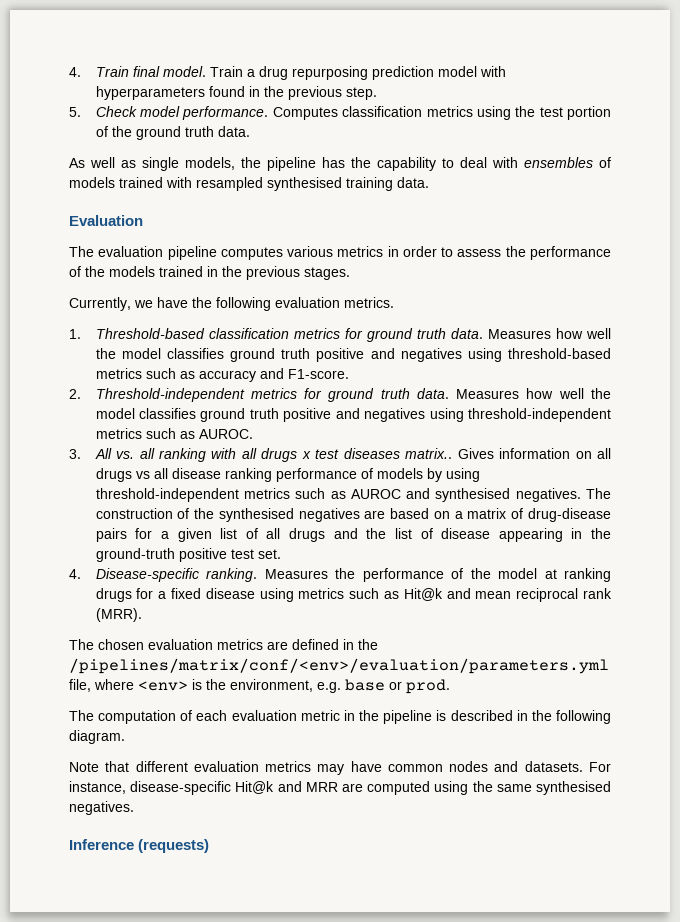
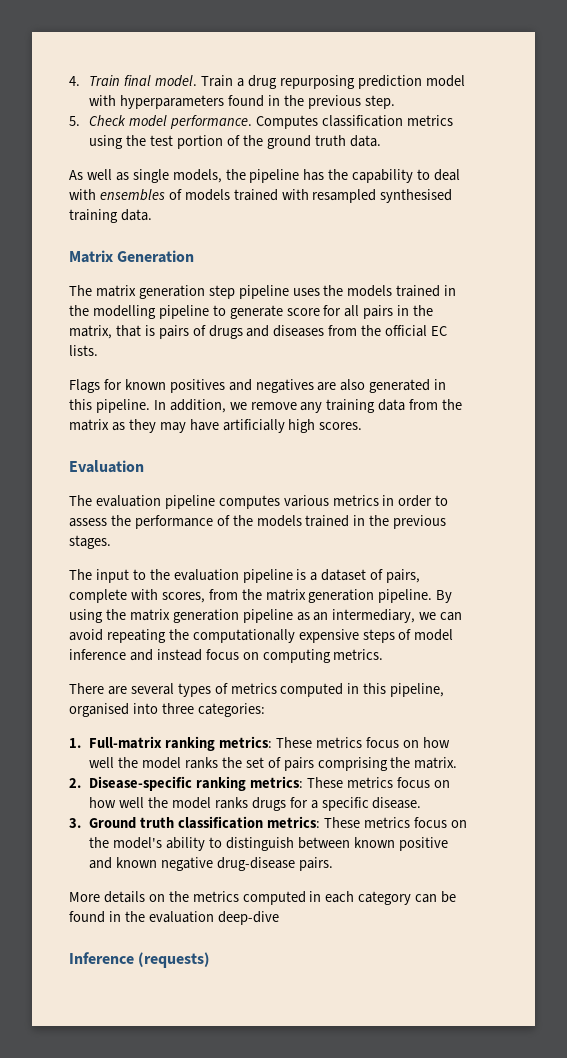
(429, 182) none -> [69,250,195,263] [69,285,457,299] [69,305,434,319] [69,325,448,339] [69,345,98,356] [69,379,447,393] [69,399,463,413] [69,419,363,433] // Matrix Generation // The matrix generation step pipeline uses the models trained in the modelling pipeline to generate score for all pairs in the matrix, that is pairs of drugs and diseases from the official EC lists. // Flags for known positives and negatives are also generated in this pipeline. In addition, we remove any training data from the matrix as they may have artificially high scores.
[69,297,394,311] [69,328,611,342] [95,348,612,362] [95,368,349,382] [69,388,611,402] [95,408,611,422] [95,428,253,439] [69,448,611,462] [95,468,480,482] [95,488,611,502] [95,508,611,522] [95,528,611,542] [95,548,281,562] [69,568,611,582] [95,588,612,602] [95,608,142,622] [69,639,378,650] [69,658,609,674] [69,679,450,694] [69,710,611,724] [69,730,125,744] [69,761,611,775] [69,781,611,795] [69,801,134,815] Currently, we have the following evaluation metrics. // 1. Threshold-based classification metrics for ground truth data. Measures how well the model classifies ground truth positive and negatives using threshold-based metrics such as accuracy and F1-score. // 2. Threshold-independent metrics for ground truth data. Measures how well the model classifies ground truth positive and negatives using threshold-independent metrics such as AUROC. // 3. All vs. all ranking with all drugs x test diseases matrix.. Gives information on all drugs vs all disease ranking performance of models by using threshold-independent metrics such as AUROC and synthesised negatives. The construction of the synthesised negatives are based on a matrix of drug-disease pairs for a given list of all drugs and the list of disease appearing in the ground-truth positive test set. // 4. Disease-specific ranking. Measures the performance of the model at ranking drugs for a fixed disease using metrics such as Hit@k and mean reciprocal rank (MRR). // The chosen evaluation metrics are defined in the /pipelines/matrix/conf/<env>/evaluation/parameters.yml file, where <env> is the environment, e.g. base or prod. // The computation of each evaluation metric in the pipeline is described in the following diagram. // Note that different evaluation metrics may have common nodes and datasets. For instance, disease-specific Hit@k and MRR are computed using the same synthesised negatives. -> [69,569,421,583] [69,589,453,603] [69,609,463,623] [69,629,454,643] [69,649,384,663] [69,683,445,697] [69,703,265,717] [69,736,450,751] [89,757,458,771] [69,776,450,791] [89,797,422,811] [69,816,467,829] [89,837,448,851] [89,857,333,871] [69,891,457,905] [69,911,279,925] The input to the evaluation pipeline is a dataset of pairs, complete with scores, from the matrix generation pipeline. By using the matrix generation pipeline as an intermediary, we can avoid repeating the computationally expensive steps of model inference and instead focus on computing metrics. // There are several types of metrics computed in this pipeline, organised into three categories: // 1. Full-matrix ranking metrics: These metrics focus on how well the model ranks the set of pairs comprising the matrix. // 2. Disease-specific ranking metrics: These metrics focus on how well the model ranks drugs for a specific disease. // 3. Ground truth classification metrics: These metrics focus on the model's ability to distinguish between known positive and known negative drug-disease pairs. // More details on the metrics computed in each category can be found in the evaluation deep-dive

